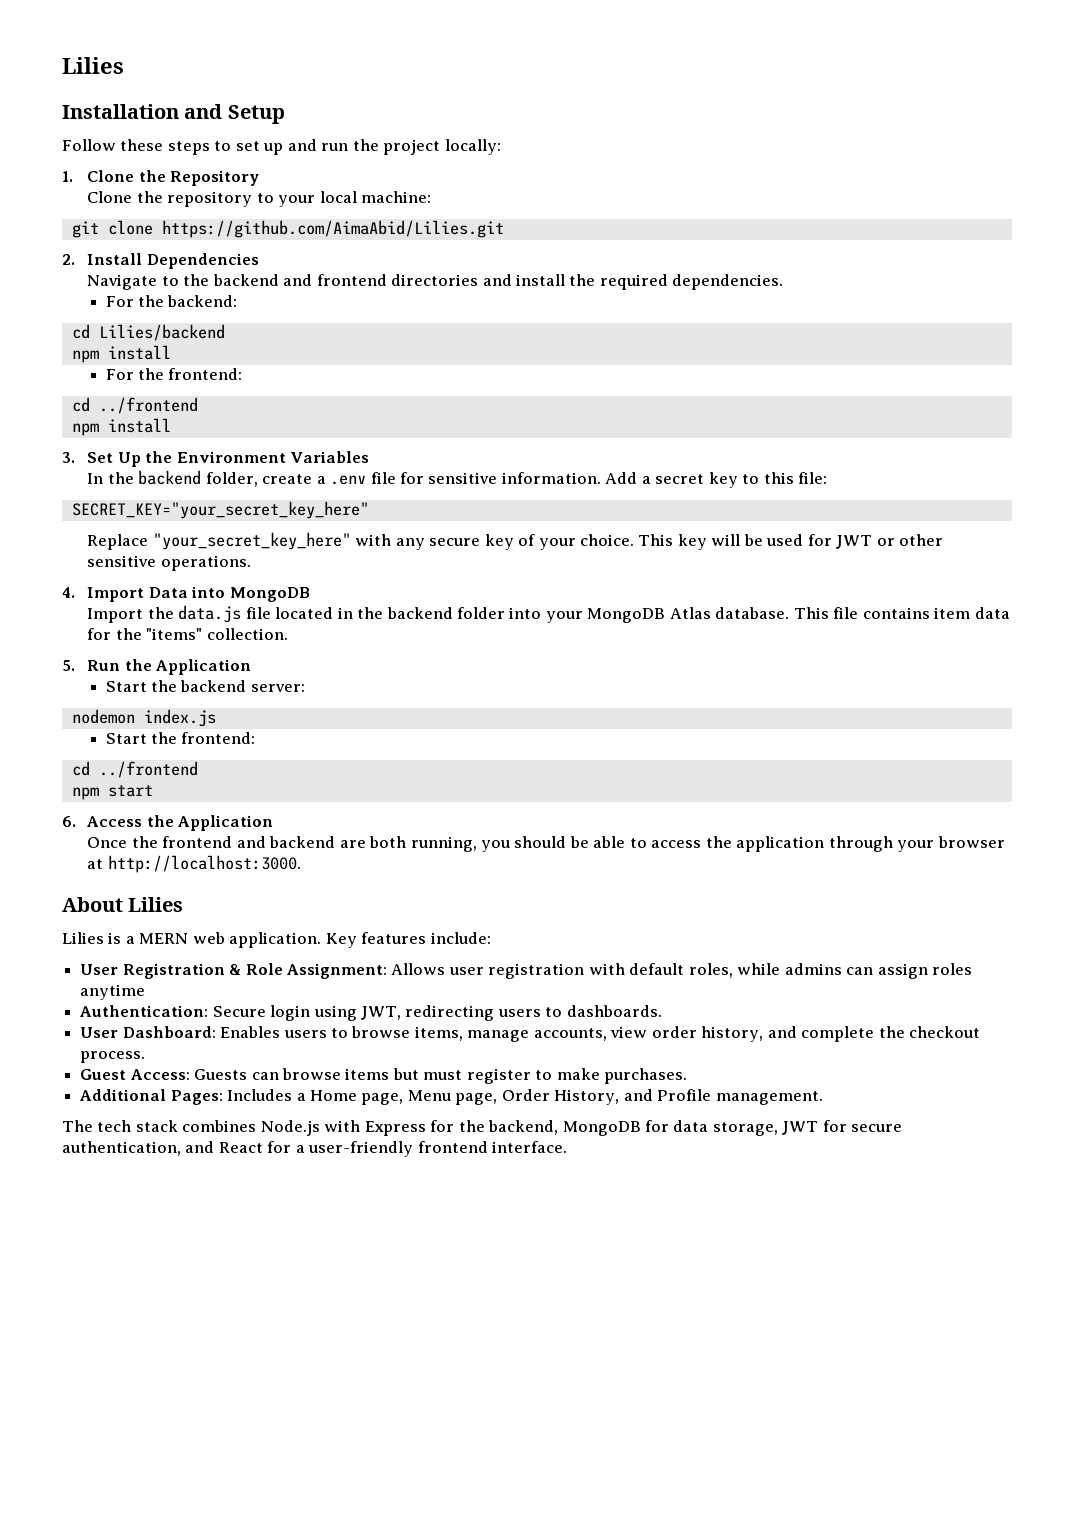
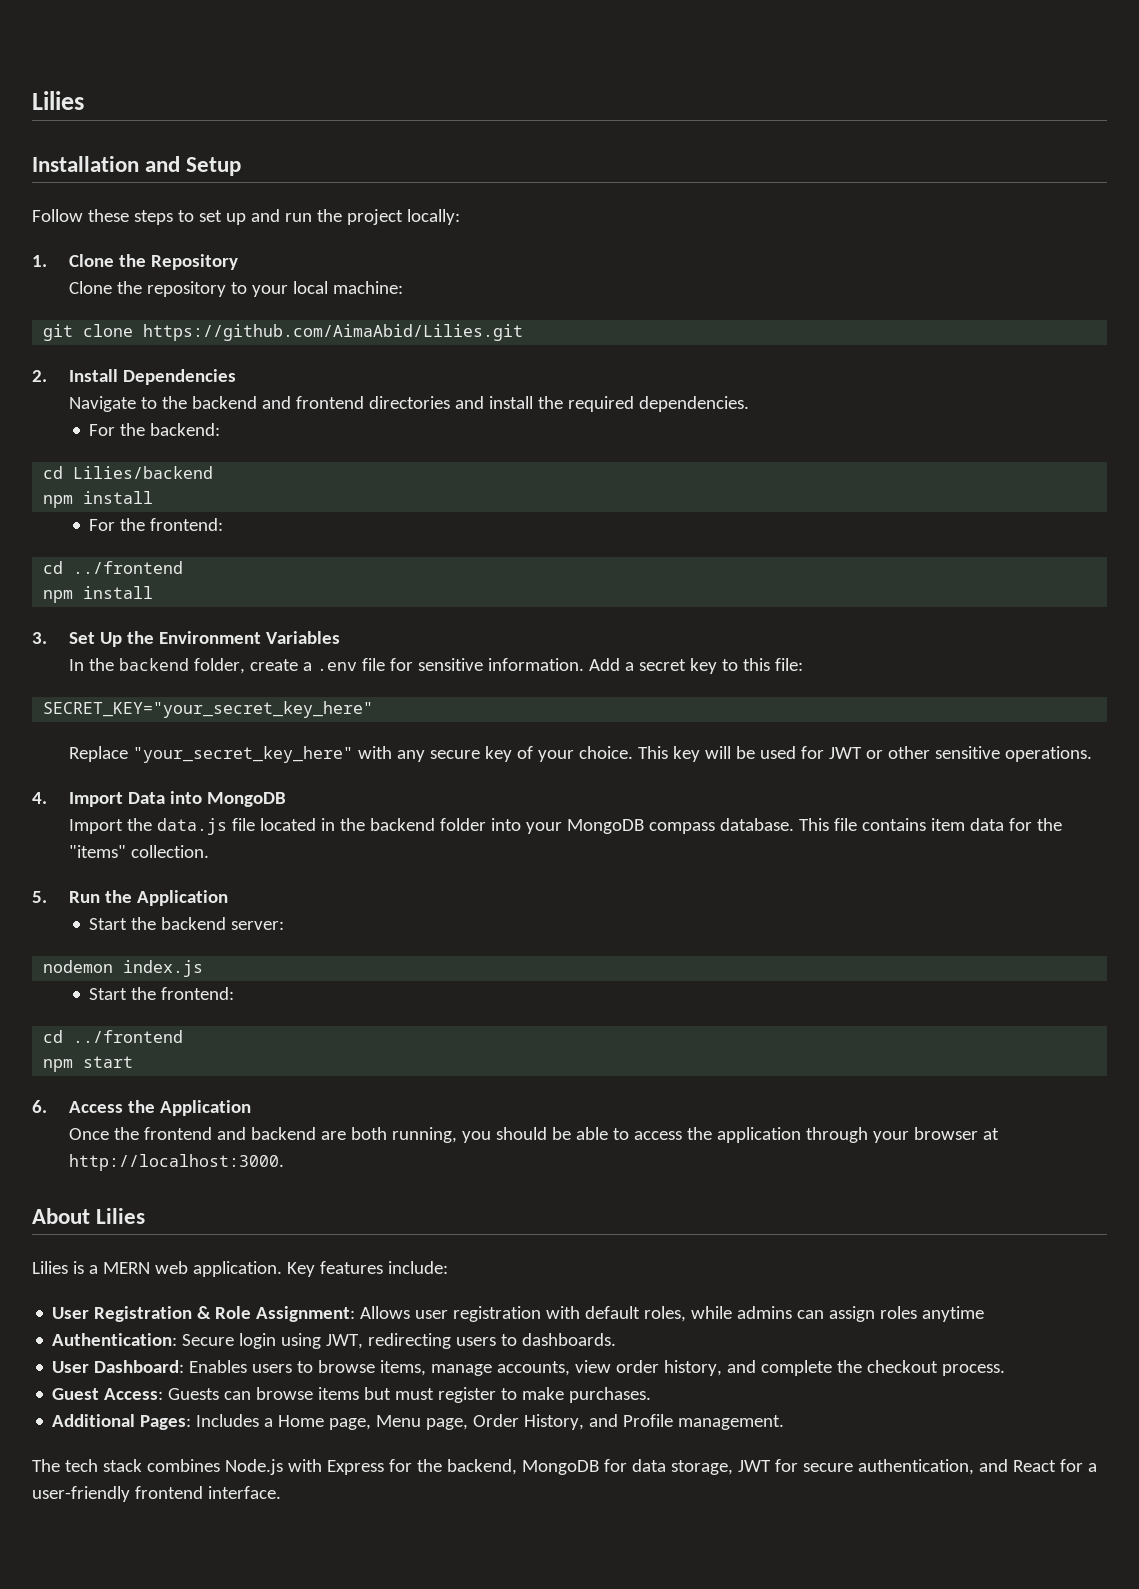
[669,607,711,619] Atlas -> [648,822,715,834] compass

